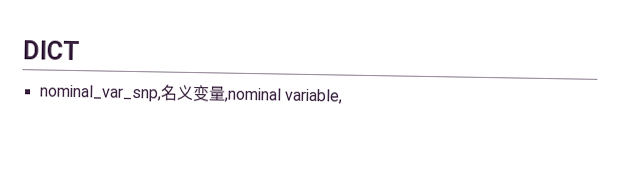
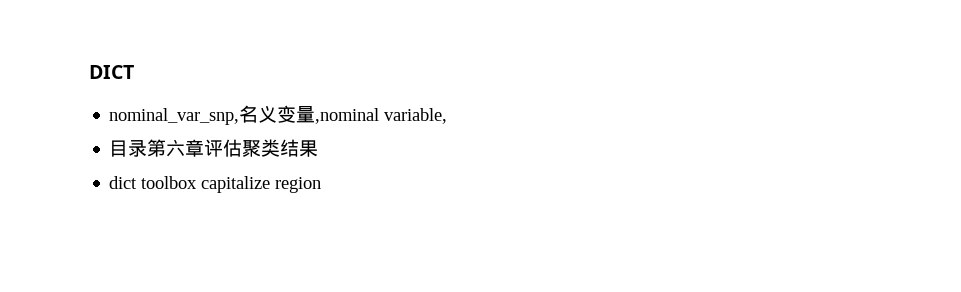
(343, 96) none -> [109,139,319,157] [109,176,322,193] // 目录第六章评估聚类结果 // dict toolbox capitalize region

